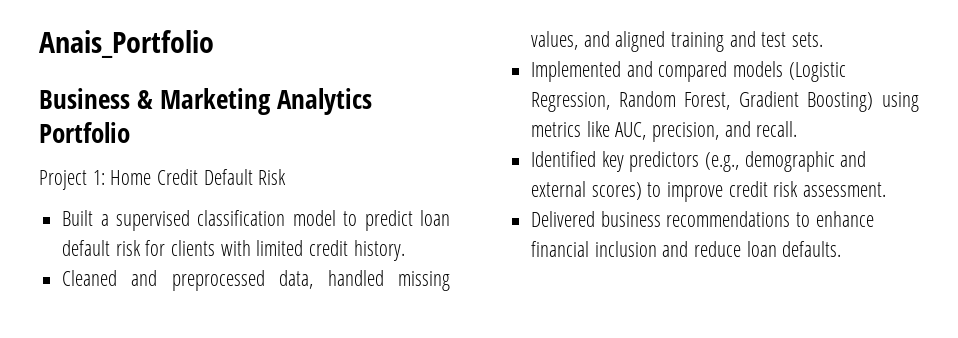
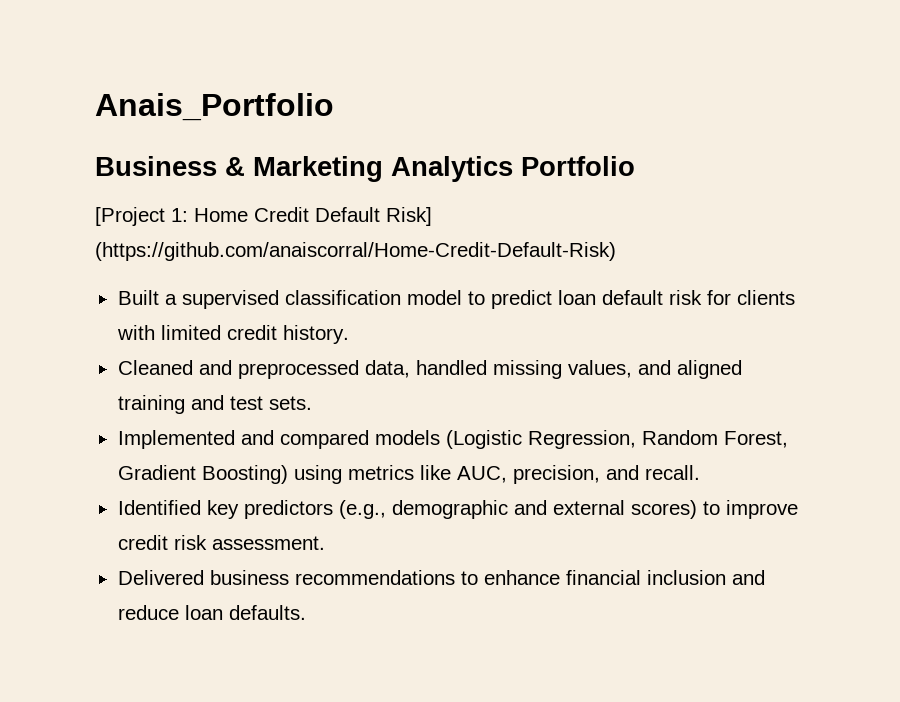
[39,170,87,190] Project -> [95,207,165,226] [Project
[258,169,287,185] Risk -> [386,207,432,226] [95,242,616,261] Risk] (https://github.com/anaiscorral/Home-Credit-Default-Risk)

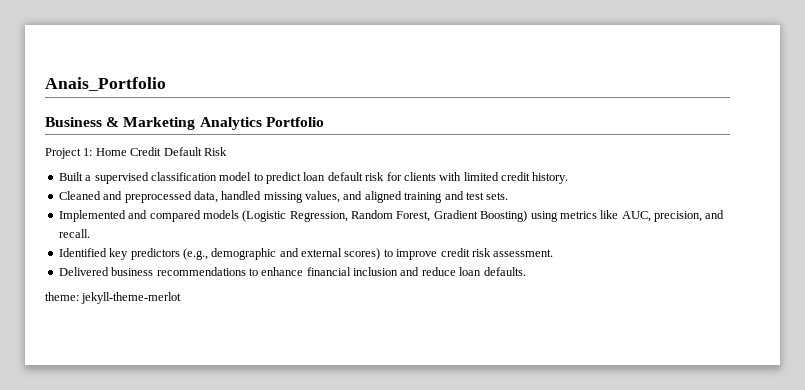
[95,207,165,226] [Project -> [45,148,81,159] Project
[386,207,432,226] [95,242,616,261] Risk] (https://github.com/anaiscorral/Home-Credit-Default-Risk) -> [203,147,227,156] Risk
(306, 612) none -> [45,292,182,304] // theme: jekyll-theme-merlot

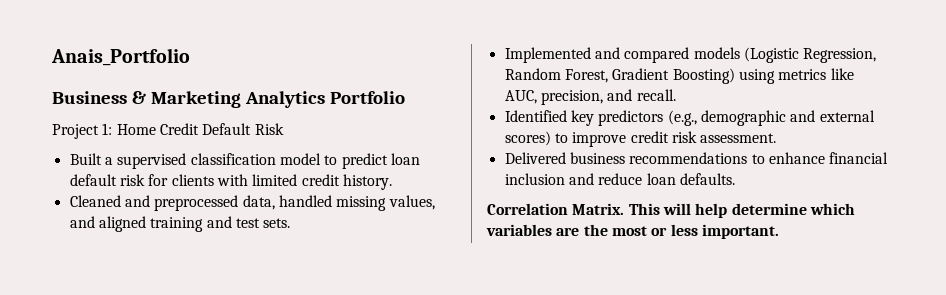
[45,292,182,304] theme: jekyll-theme-merlot -> [487,203,855,218] [486,224,779,239] Correlation Matrix. This will help determine which variables are the most or less important.

